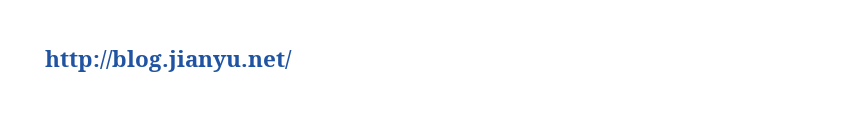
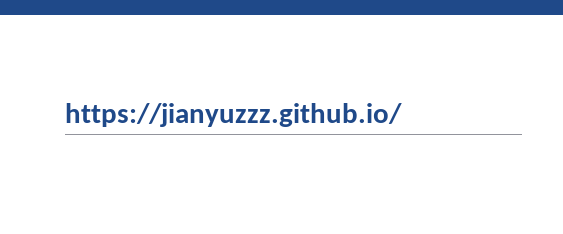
[45,50,292,72] http://blog.jianyu.net/ -> [65,103,402,127] https://jianyuzzz.github.io/

